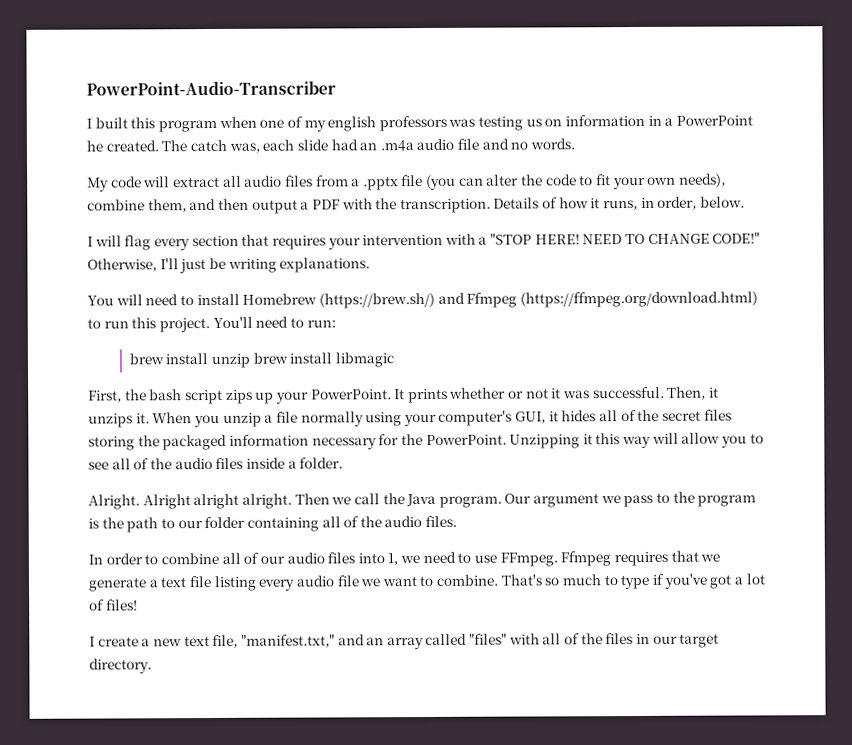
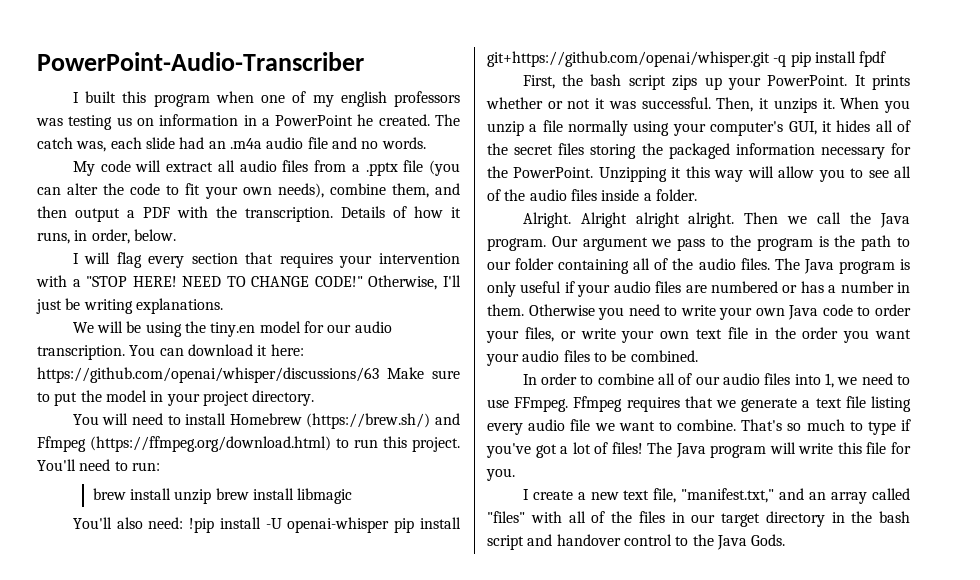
(371, 265) none -> [72,321,392,337] [37,344,304,360] [37,367,460,383] [37,390,315,406] // We will be using the tiny.en model for our audio transcription. You can download it here: https://github.com/openai/whisper/discussions/63 Make sure to put the model in your project directory.
(394, 360) none -> [72,517,461,533] [487,51,887,67] // You'll also need: !pip install -U openai-whisper pip install git+https://github.com/openai/whisper.git -q pip install fpdf
(458, 521) none -> [774,258,910,274] [487,281,910,297] [487,304,912,320] [486,327,911,343] [486,350,698,366] The Java program is only useful if your audio files are numbered or has a number in them. Otherwise you need to write your own Java code to order your files, or write your own text file in the order you want your audio files to be combined.
(138, 605) none -> [647,442,911,458] [486,468,515,481] The Java program will write this file for you.
[89,658,152,674] directory. -> [765,511,910,527] [487,534,786,550] directory in the bash script and handover control to the Java Gods.

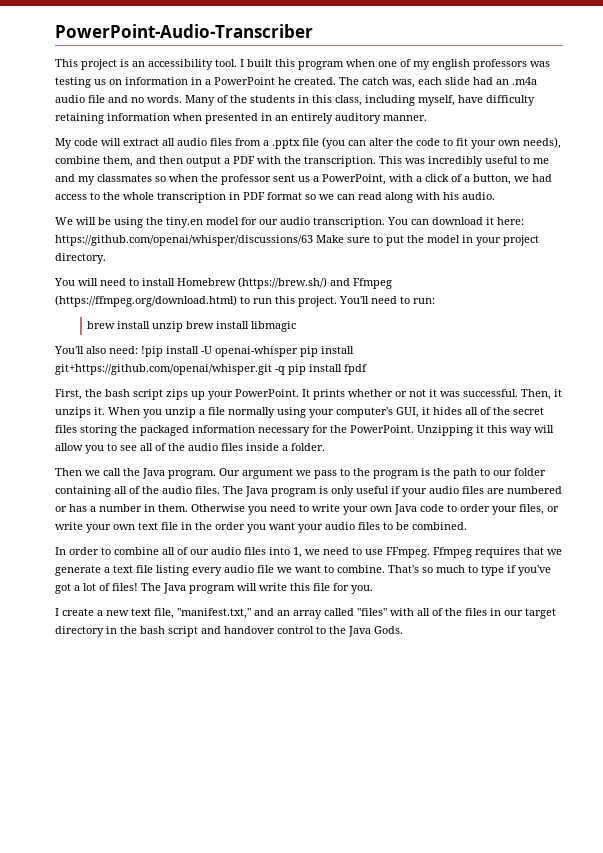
(364, 61) none -> [55,59,237,70] This project is an accessibility tool.
(426, 143) none -> [185,95,535,106] [55,113,427,124] Many of the students in this class, including myself, have difficulty retaining information when presented in an entirely auditory manner.
[341,206,461,218] [37,229,176,244] [72,252,460,268] [36,275,461,290] [36,298,223,314] Details of how it runs, in order, below. // I will flag every section that requires your intervention with a "STOP HERE! NEED TO CHANGE CODE!" Otherwise, I'll just be writing explanations. -> [379,156,549,167] [55,174,552,185] [55,192,495,203] This was incredibly useful to me and my classmates so when the professor sent us a PowerPoint, with a click of a button, we had access to the whole transcription in PDF format so we can read along with his audio.
[522,212,735,228] Alright. Alright alright alright. -> (325, 447) none

